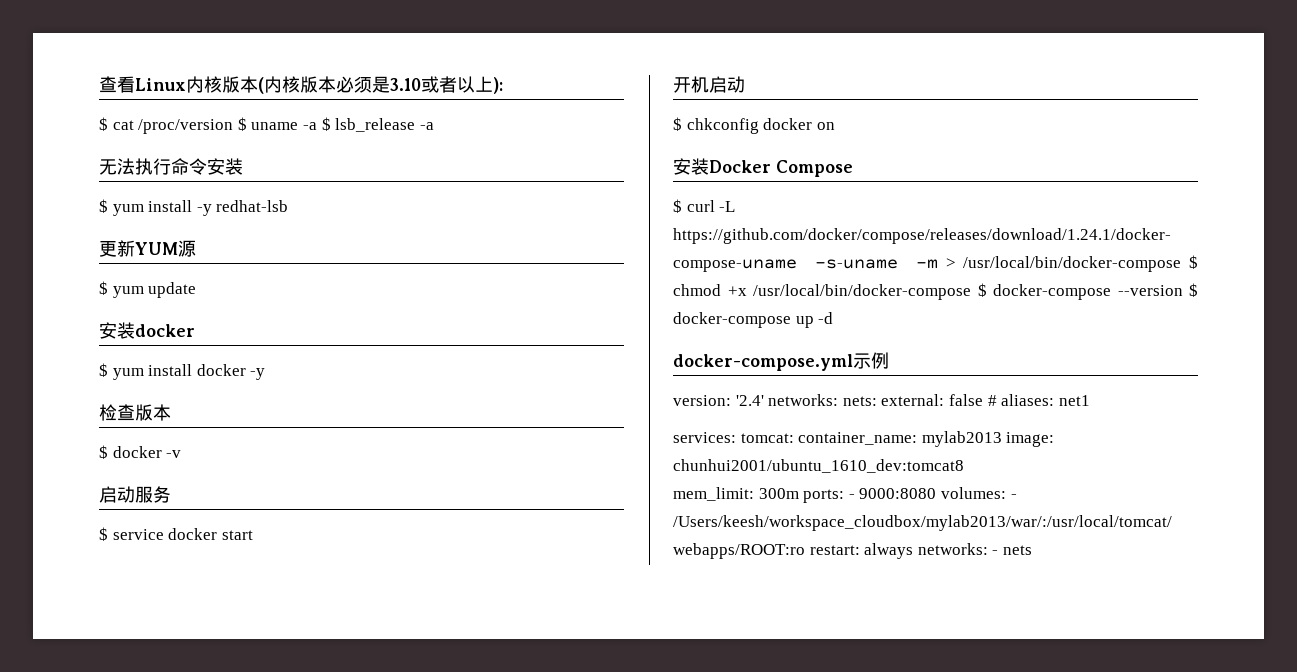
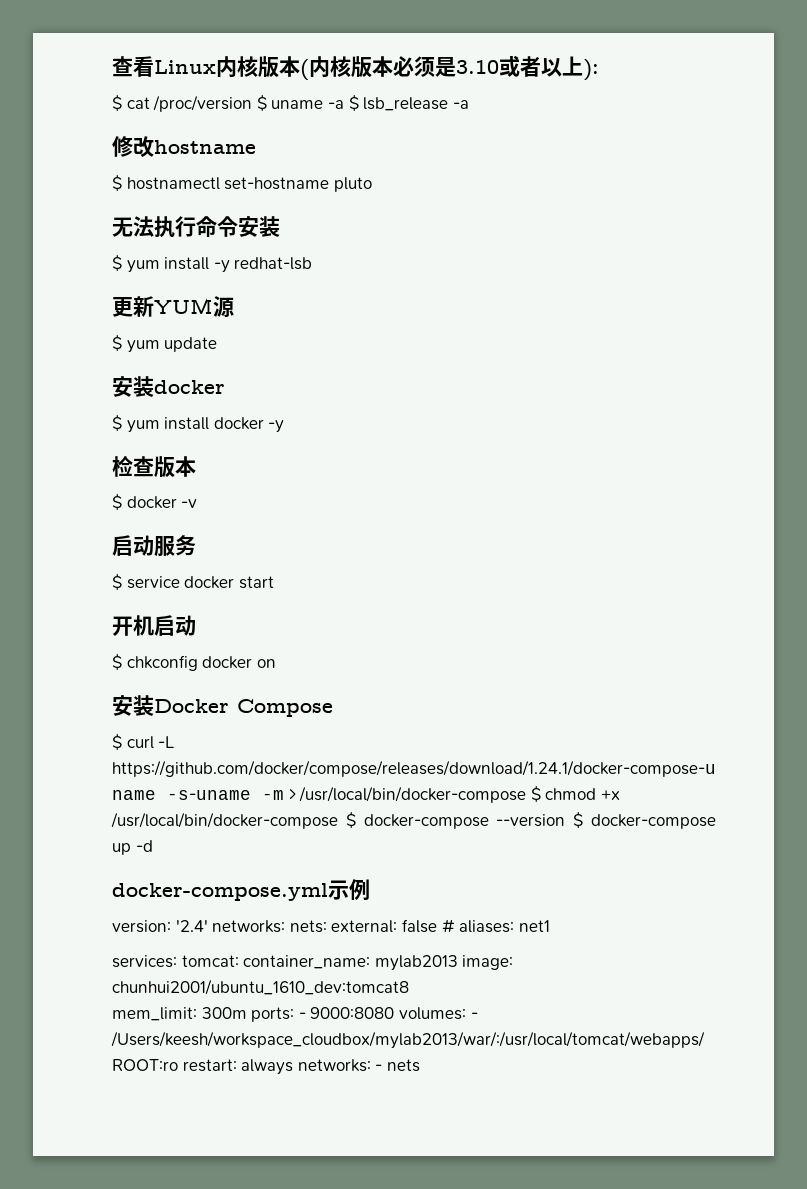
(434, 126) none -> [112,136,256,157] [112,175,372,192] // 修改hostname // $ hostnamectl set-hostname pluto

